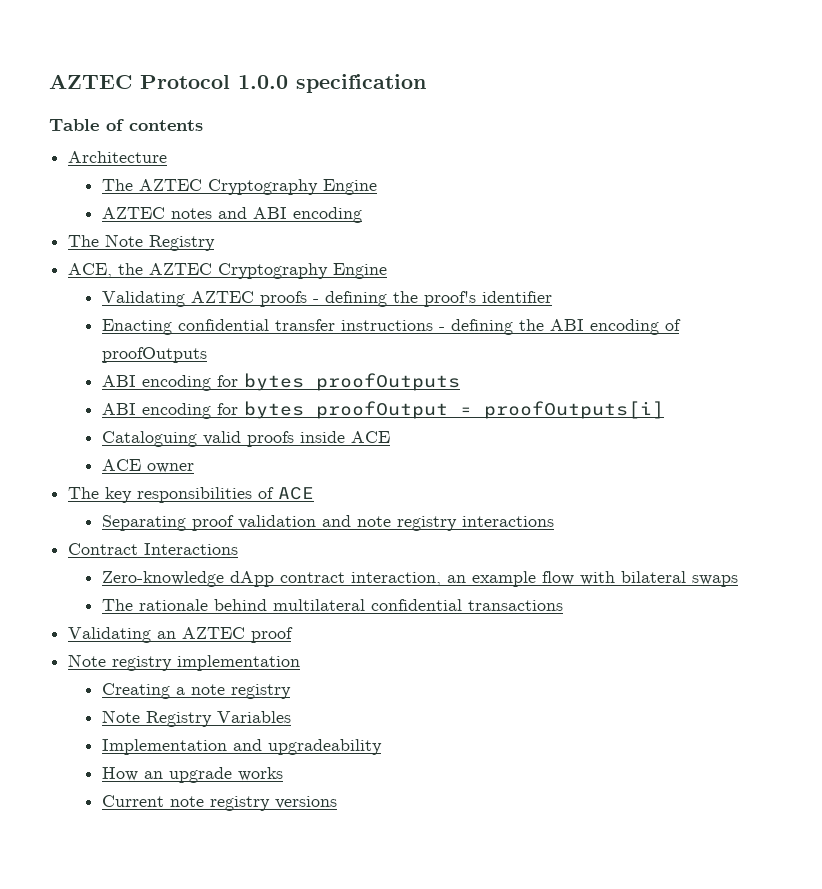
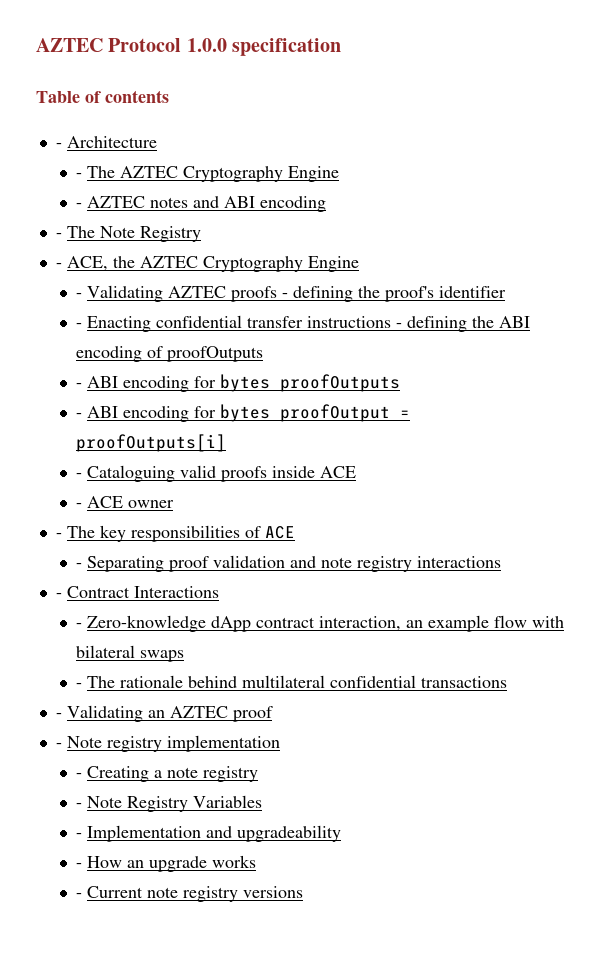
(203, 125) none -> [55,143,62,148] -
(168, 157) none -> [75,173,82,178] -
(377, 187) none -> [75,203,82,208] -
(362, 215) none -> [55,233,62,238] -
(216, 243) none -> [55,263,62,268] -
(388, 271) none -> [75,293,82,298] -
(552, 297) none -> [75,323,82,328] -
(207, 355) none -> [75,383,82,388] -
(460, 382) none -> [75,413,82,418] -
(664, 410) none -> [75,473,82,478] -
(390, 437) none -> [75,503,82,508] -
(194, 468) none -> [55,533,62,538] -
(315, 493) none -> [75,563,82,568] -
(554, 521) none -> [55,593,62,598] -
(239, 549) none -> [75,623,82,628] -
(738, 581) none -> [75,683,82,688] -
(563, 605) none -> [55,713,62,718] -
(294, 635) none -> [55,743,62,748] -
(301, 663) none -> [75,773,82,778] -
(291, 691) none -> [75,803,82,808] -
(291, 717) none -> [75,833,82,838] -
(382, 747) none -> [75,863,82,868] -
(283, 774) none -> [75,893,82,898] -

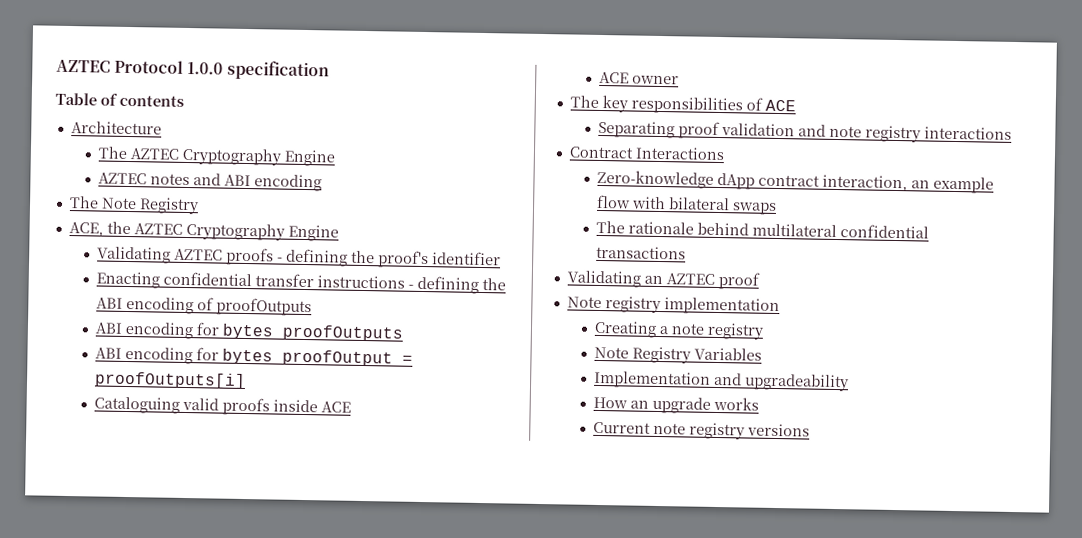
[55,143,62,148] - -> (184, 100) none
[75,173,82,178] - -> (162, 128) none
[75,203,82,208] - -> (336, 158) none
[55,233,62,238] - -> (323, 183) none
[55,263,62,268] - -> (199, 206) none
[75,293,82,298] - -> (339, 233) none
[75,323,82,328] - -> (502, 258) none
[75,383,82,388] - -> (313, 307) none
[75,413,82,418] - -> (405, 333) none
[75,473,82,478] - -> (247, 380) none
[75,503,82,508] - -> (352, 407) none
[55,533,62,538] - -> (680, 80) none
[75,563,82,568] - -> (796, 105) none
[55,593,62,598] - -> (1013, 133) none
[75,623,82,628] - -> (725, 153) none
[75,683,82,688] - -> (778, 208) none
[55,713,62,718] - -> (687, 252) none
[55,743,62,748] - -> (760, 280) none
[75,773,82,778] - -> (780, 306) none
[75,803,82,808] - -> (765, 331) none
[75,833,82,838] - -> (763, 354) none
[75,863,82,868] - -> (850, 382) none
[75,893,82,898] - -> (760, 403) none

